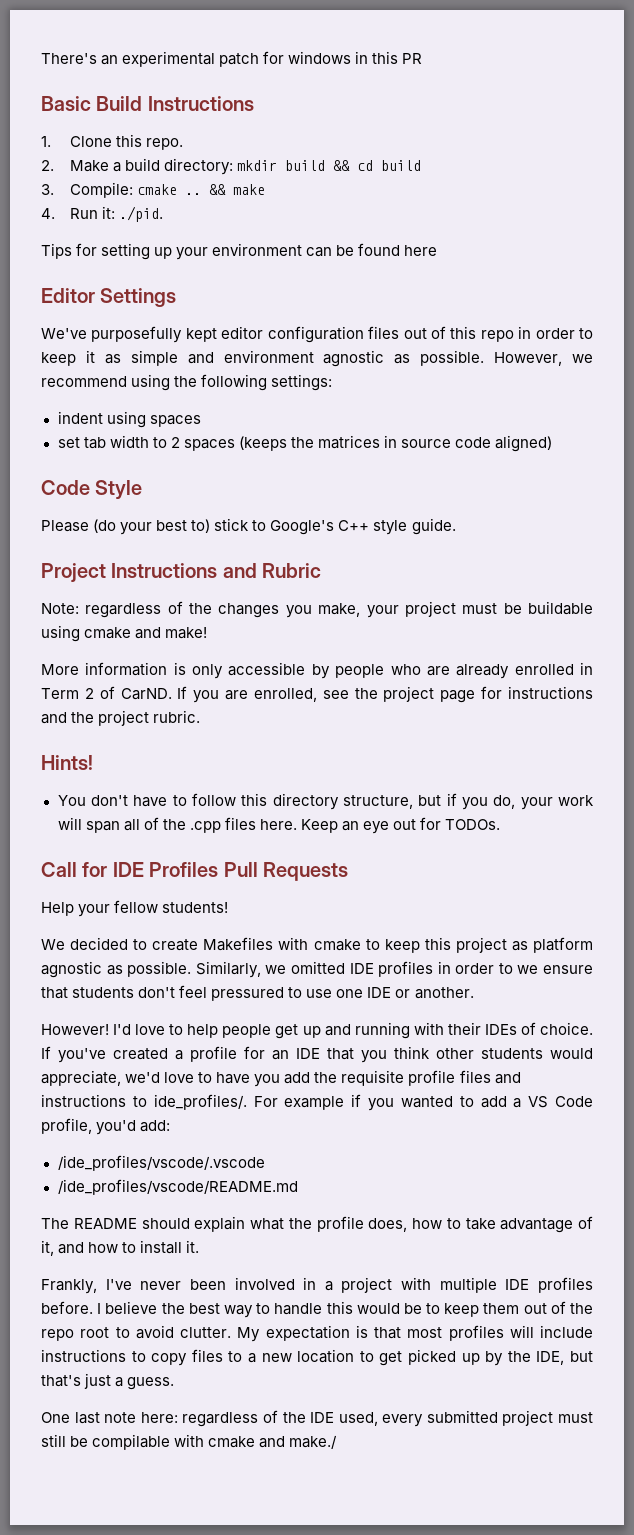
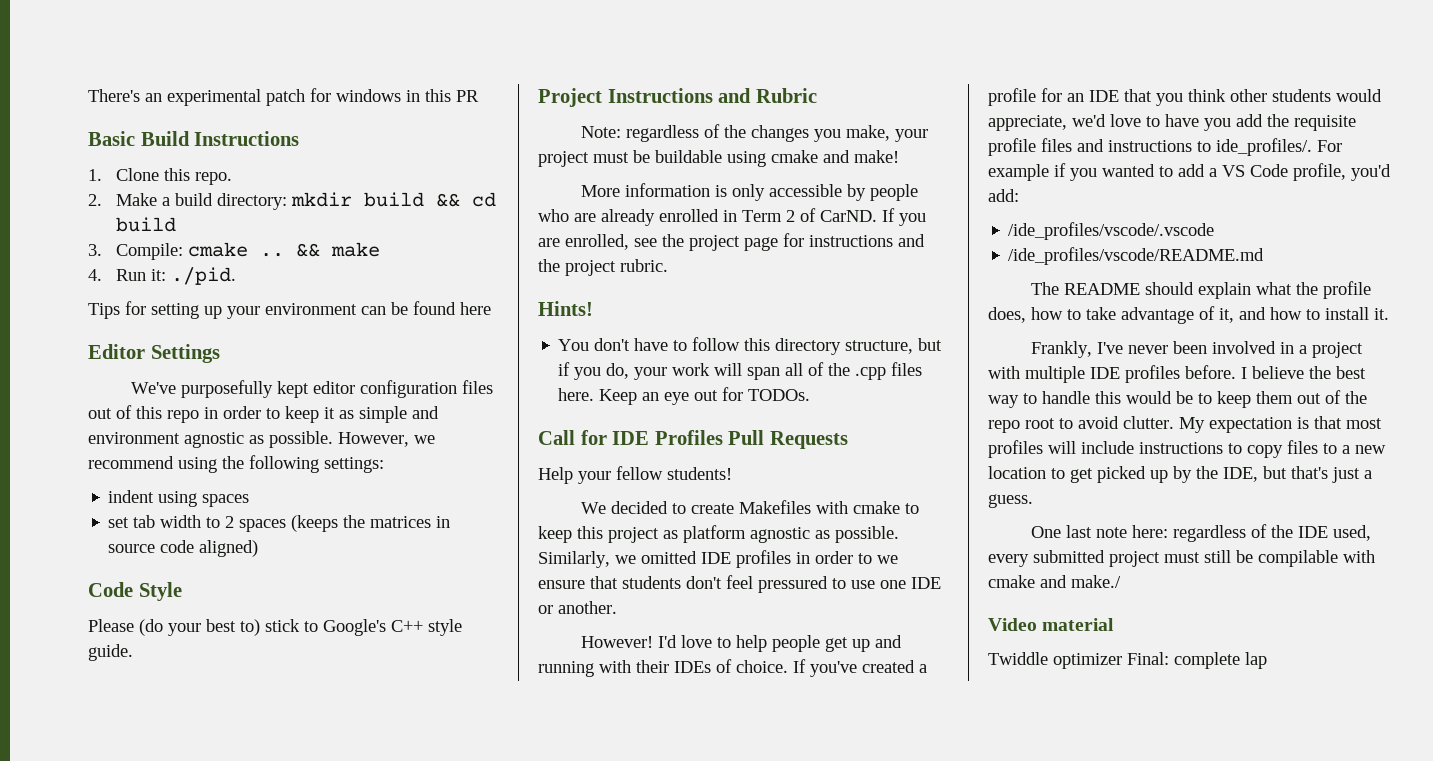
(338, 1442) none -> [988,618,1115,631] [988,652,1267,669] // Video material // Twiddle optimizer Final: complete lap

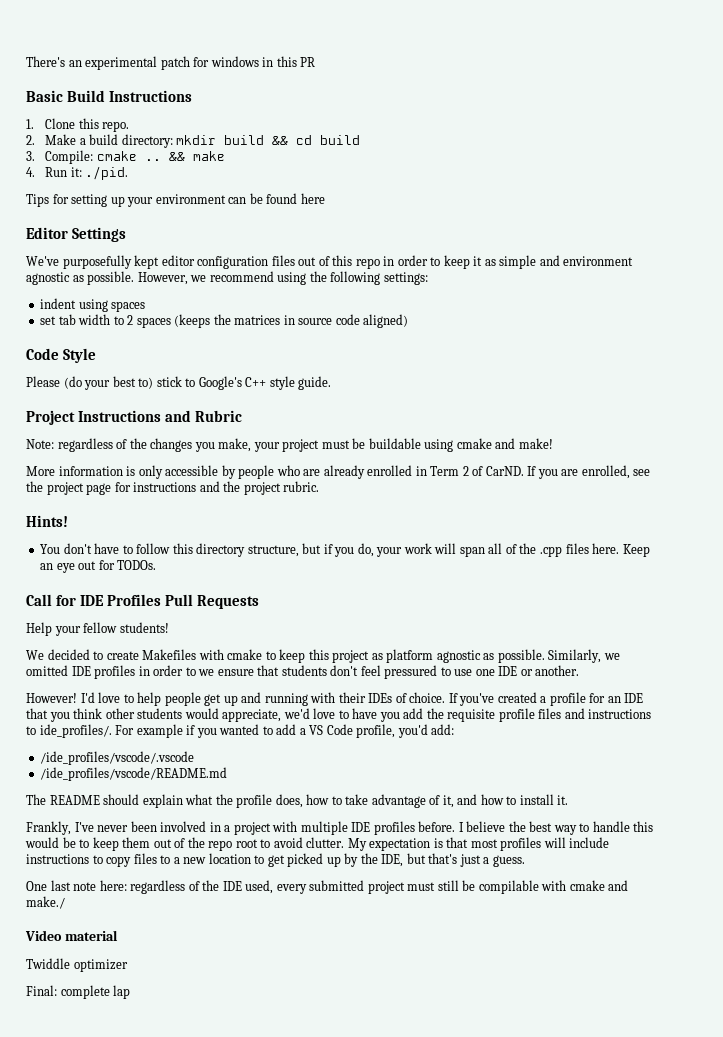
(1122, 661) none -> (128, 965) //

